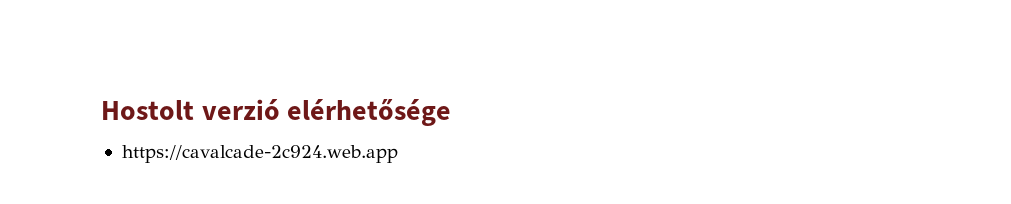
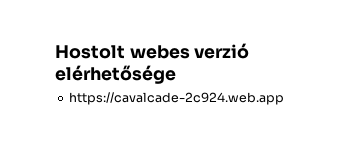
(194, 110) none -> [129,45,190,59] webes

